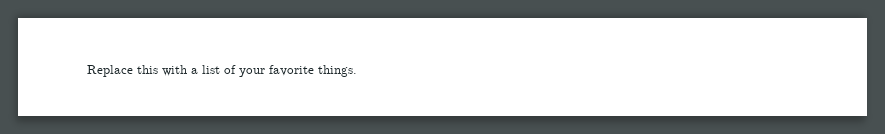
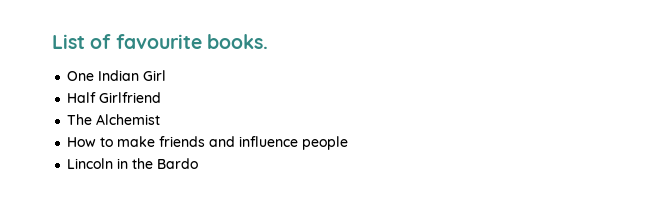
[87,65,357,77] Replace this with a list of your favorite things. -> [52,34,268,49] [67,70,167,81] [67,92,162,103] [67,114,161,125] [67,136,349,150] [67,158,199,169] List of favourite books. // One Indian Girl // Half Girlfriend // The Alchemist // How to make friends and influence people // Lincoln in the Bardo

